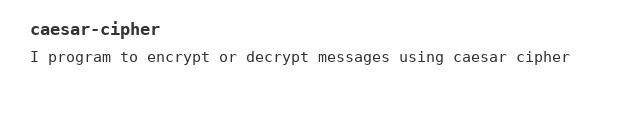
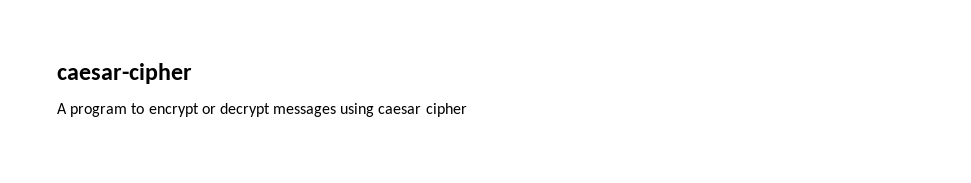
[30,51,39,62] I -> [57,103,67,114] A

